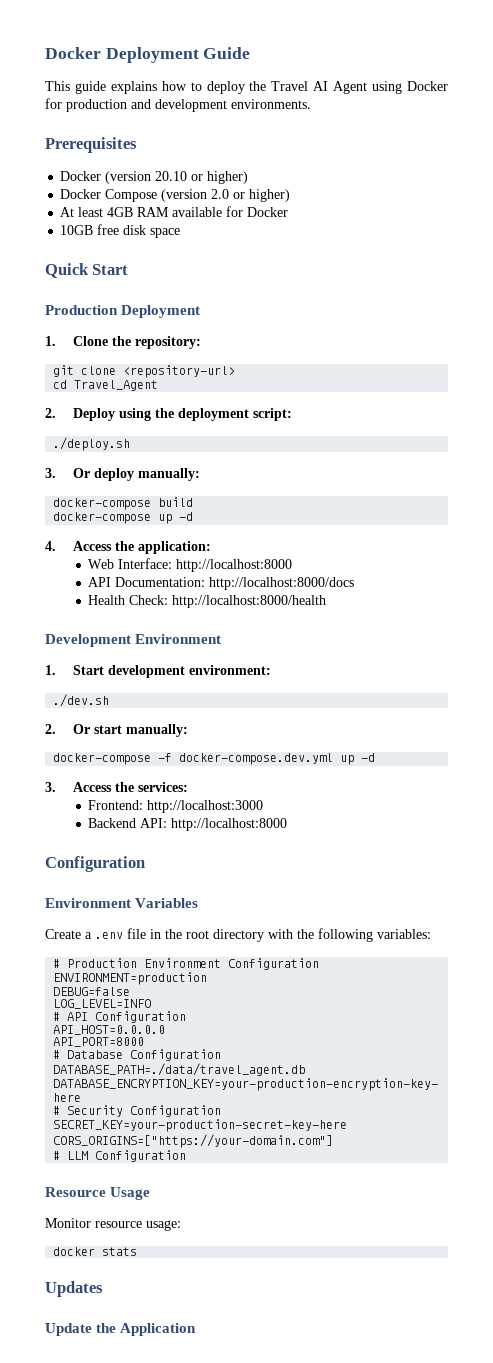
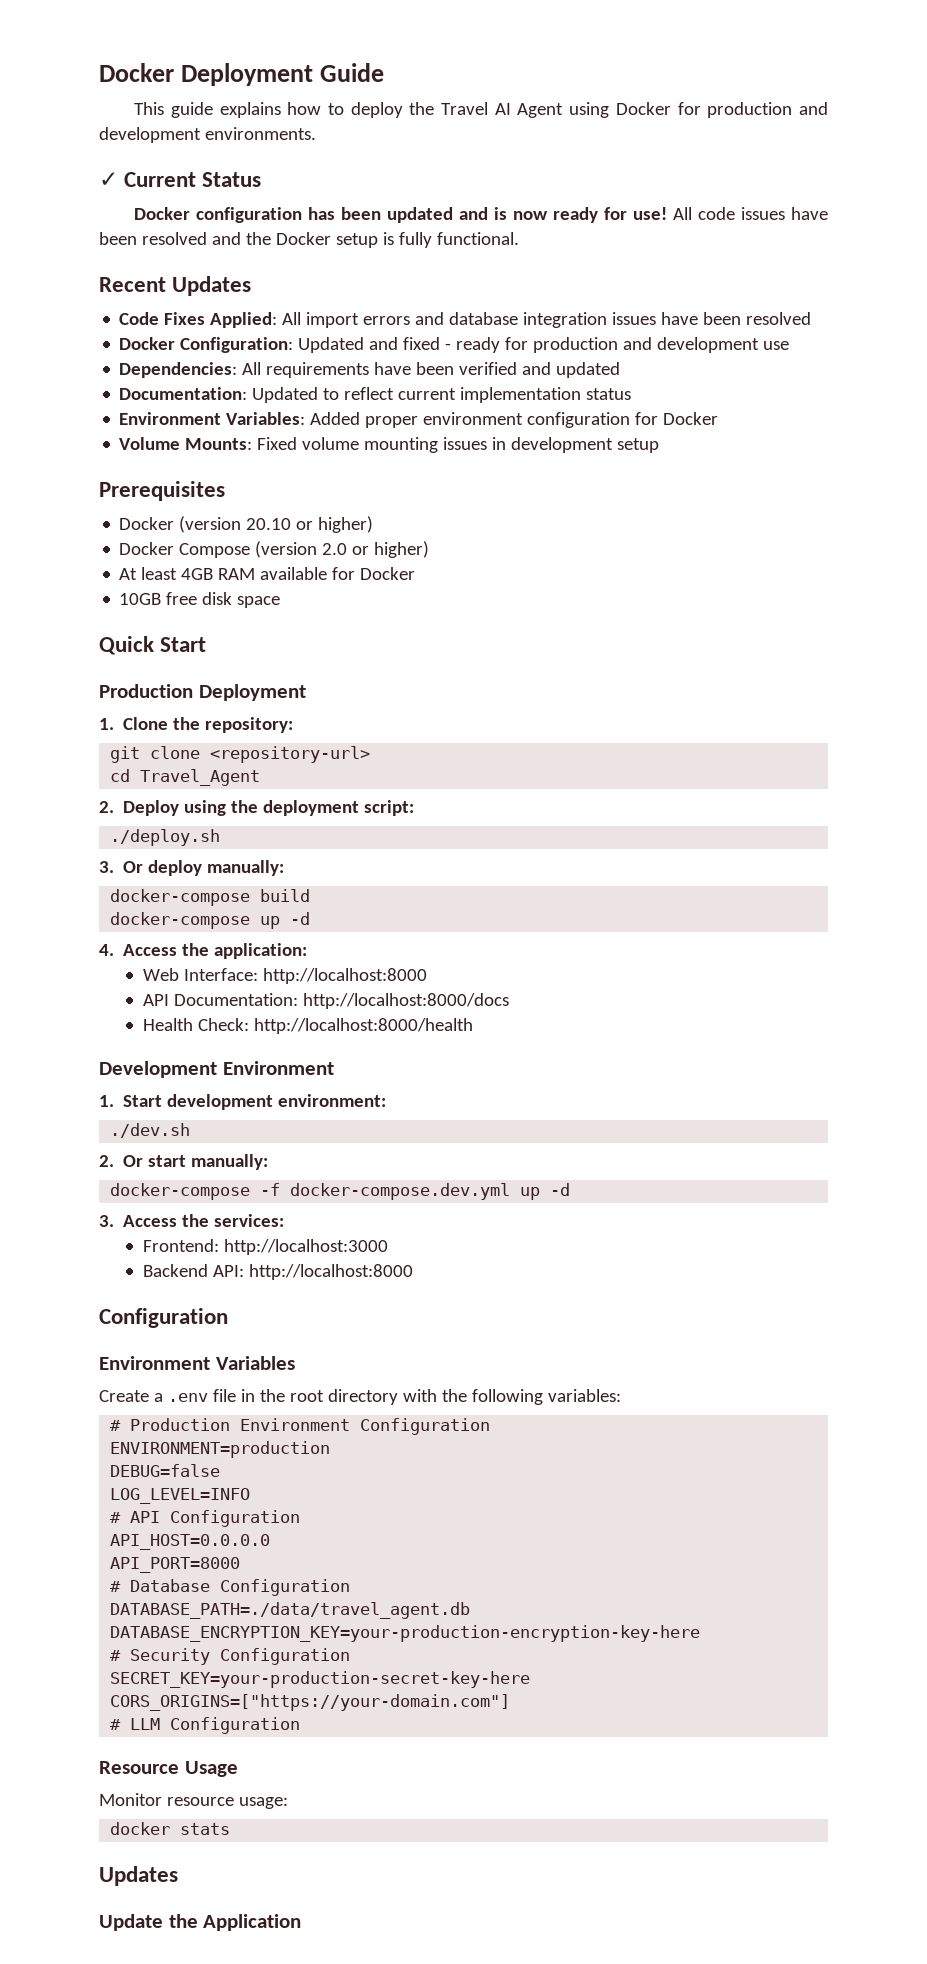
(311, 104) none -> [99,172,262,187] [134,207,829,223] [99,232,519,248] [99,276,252,296] [119,312,812,328] [119,337,790,353] [119,362,621,378] [119,387,632,403] [119,412,719,428] [119,437,660,453] // ✓ Current Status // Docker configuration has been updated and is now ready for use! All code issues have been resolved and the Docker setup is fully functional. // Recent Updates // Code Fixes Applied: All import errors and database integration issues have been resolved // Docker Configuration: Updated and fixed - ready for production and development use // Dependencies: All requirements have been verified and updated // Documentation: Updated to reflect current implementation status // Environment Variables: Added proper environment configuration for Docker // Volume Mounts: Fixed volume mounting issues in development setup

